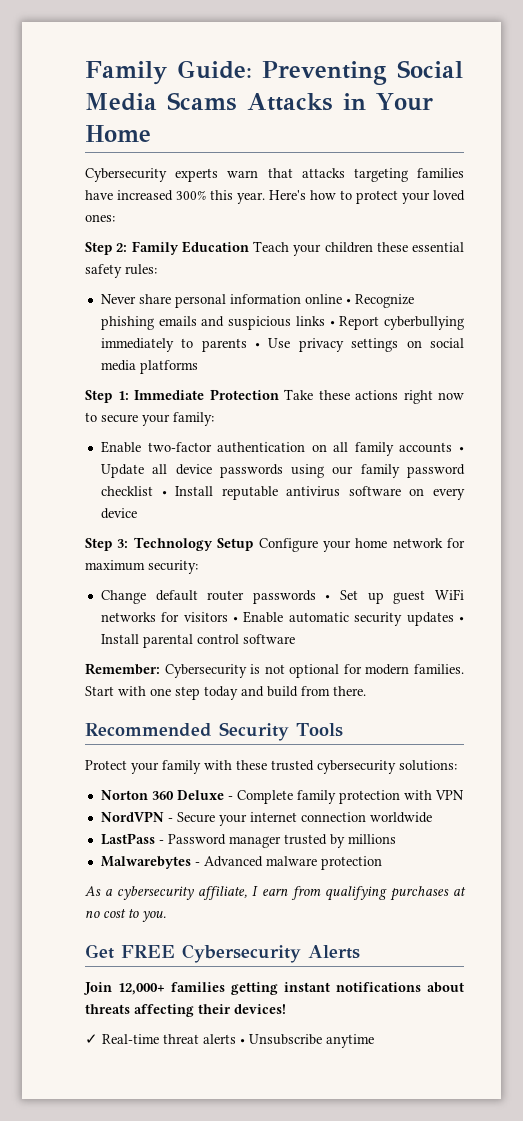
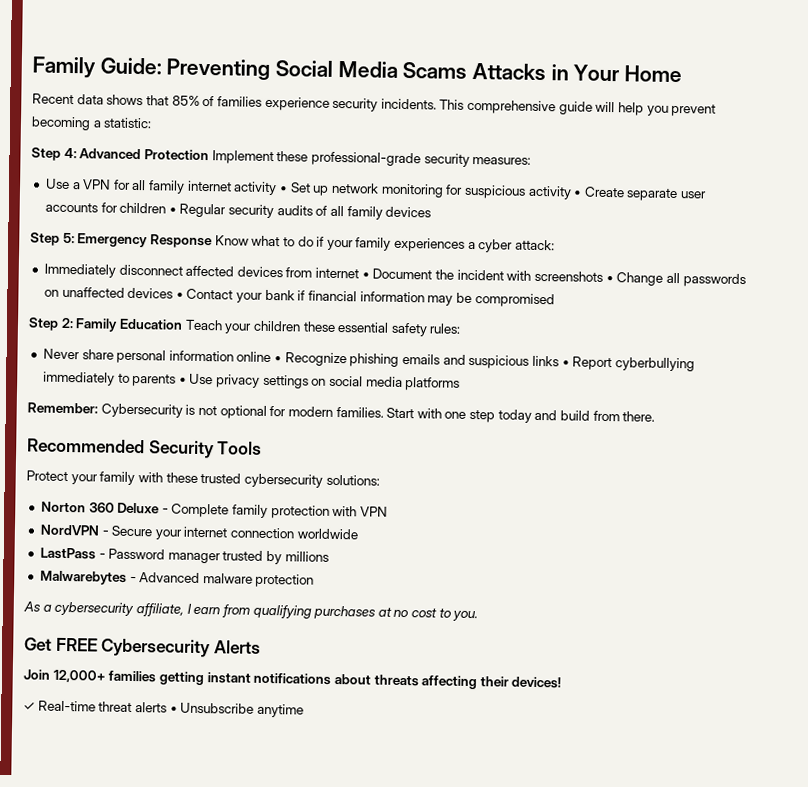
[85,168,464,182] [85,190,465,204] [85,214,115,222] Cybersecurity experts warn that attacks targeting families have increased 300% this year. Here's how to protect your loved ones: -> [32,93,717,117] [31,116,153,131] [31,147,532,167] [44,178,708,202] [44,202,432,220] [30,232,556,253] [43,263,746,288] [43,286,555,308] Recent data shows that 85% of families experience security incidents. This comprehensive guide will help you prevent becoming a statistic: // Step 4: Advanced Protection Implement these professional-grade security measures: // Use a VPN for all family internet activity • Set up network monitoring for suspicious activity • Create separate user accounts for children • Regular security audits of all family devices // Step 5: Emergency Response Know what to do if your family experiences a cyber attack: // Immediately disconnect affected devices from internet • Document the incident with screenshots • Change all passwords on unaffected devices • Contact your bank if financial information may be compromised
[85,389,464,404] [85,412,214,426] [100,441,464,456] [100,464,465,478] [100,486,465,500] [100,508,137,519] [85,537,465,552] [85,560,198,574] [100,589,465,604] [100,611,465,626] [100,634,295,648] // Step 1: Immediate Protection Take these actions right now to secure your family: // Enable two-factor authentication on all family accounts • Update all device passwords using our family password checklist • Install reputable antivirus software on every device // Step 3: Technology Setup Configure your home network for maximum security: // Change default router passwords • Set up guest WiFi networks for visitors • Enable automatic security updates • Install parental control software -> (461, 384) none

